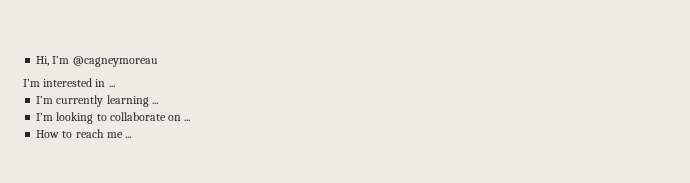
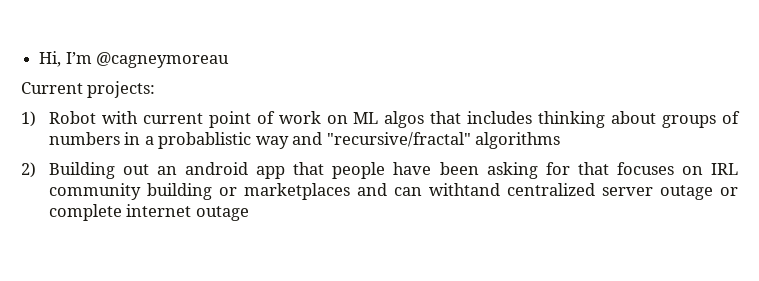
[23,78,115,87] [36,95,158,107] [36,112,191,124] [36,129,132,138] I’m interested in ... // I’m currently learning ... // I’m looking to collaborate on ... // How to reach me ... -> [21,81,156,98] [21,111,740,128] [48,132,561,149] [21,162,739,179] [48,183,738,200] [48,204,249,221] Current projects: // 1) Robot with current point of work on ML algos that includes thinking about groups of numbers in a probablistic way and "recursive/fractal" algorithms // 2) Building out an android app that people have been asking for that focuses on IRL community building or marketplaces and can withtand centralized server outage or complete internet outage

